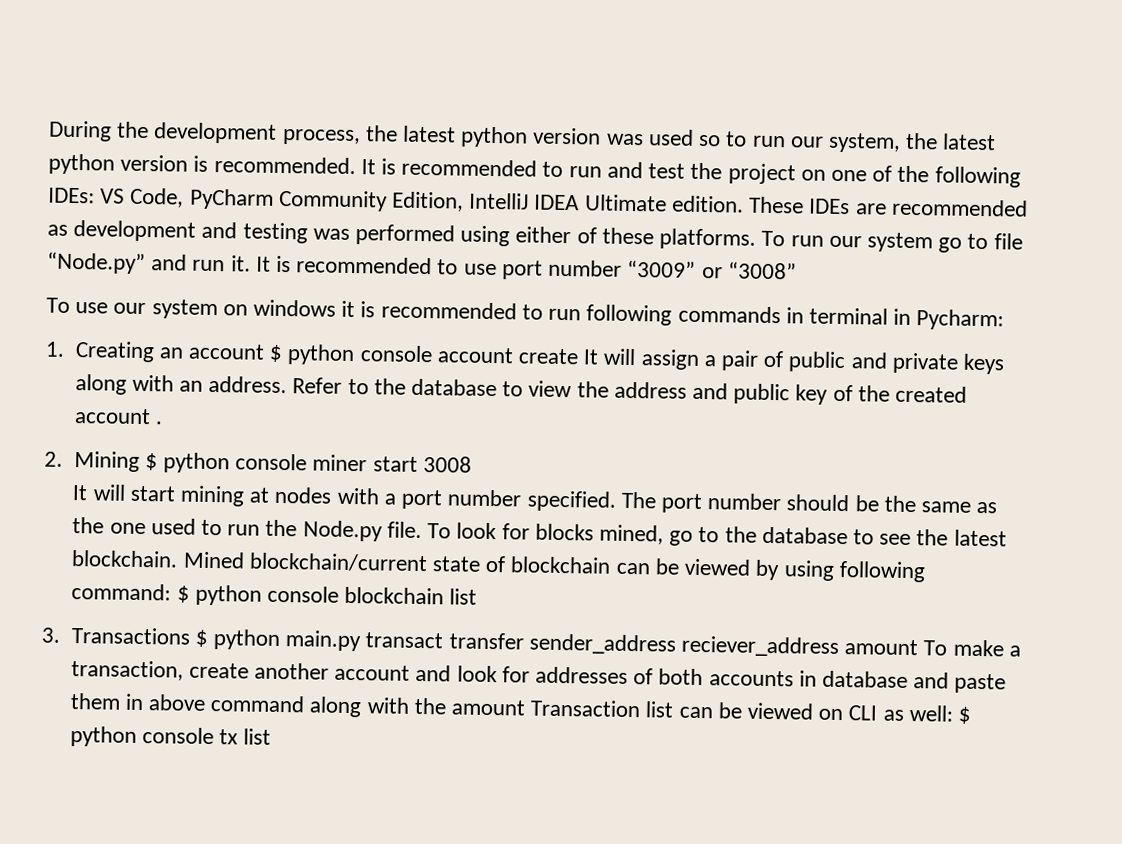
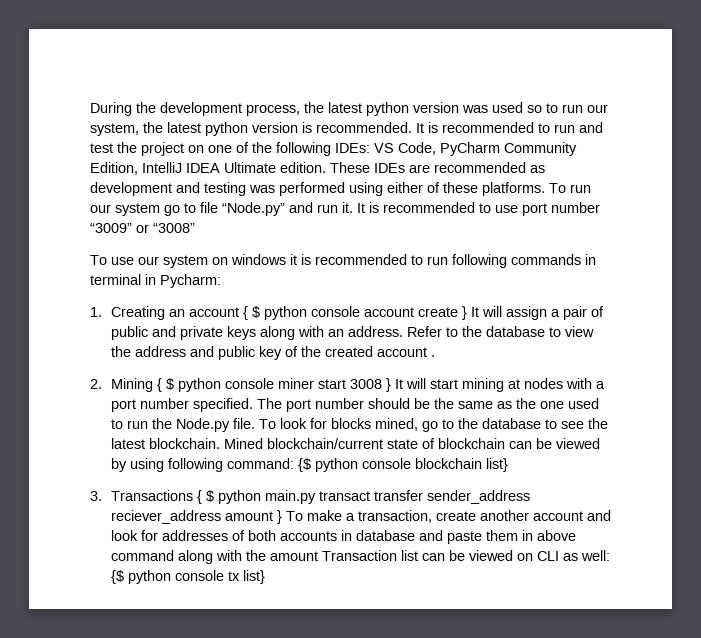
(265, 351) none -> [242,306,248,320] {
(579, 356) none -> [461,306,467,320] }
(140, 461) none -> [156,378,162,392] {
(472, 464) // -> [385,378,391,392] }
[176,585,190,603] $ -> [297,458,311,472] {$
[449,588,478,605] list -> [485,458,508,472] list}
(191, 636) none -> [196,490,202,504] {
(919, 647) none -> [276,510,282,524] }
[958,706,972,724] $ -> [110,570,124,584] {$
[243,728,272,745] list -> [242,570,265,584] list}

